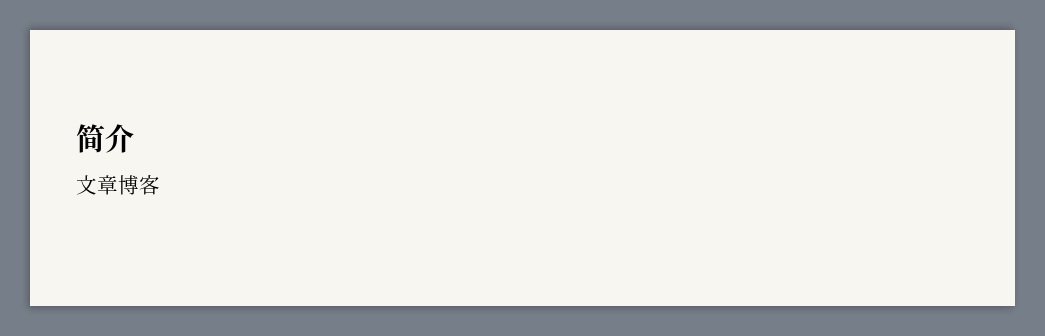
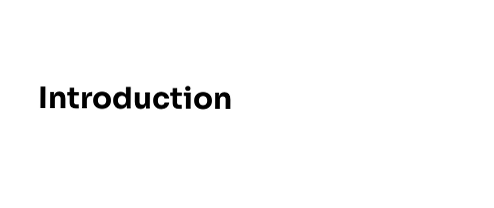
[76,124,134,153] [76,175,160,195] 简介 // 文章博客 -> [37,85,233,110] Introduction

